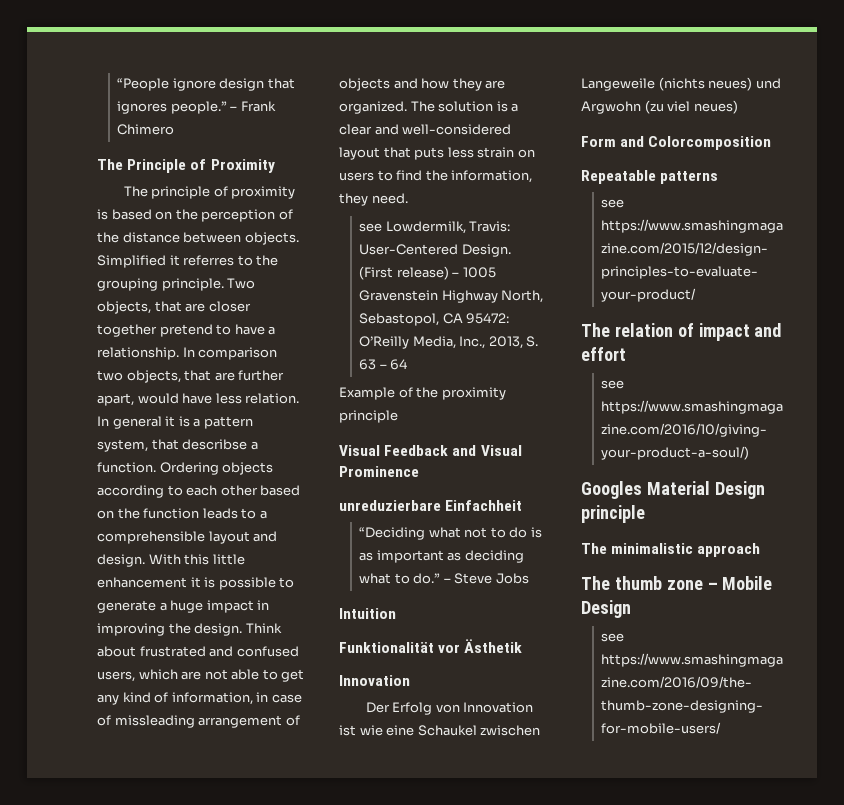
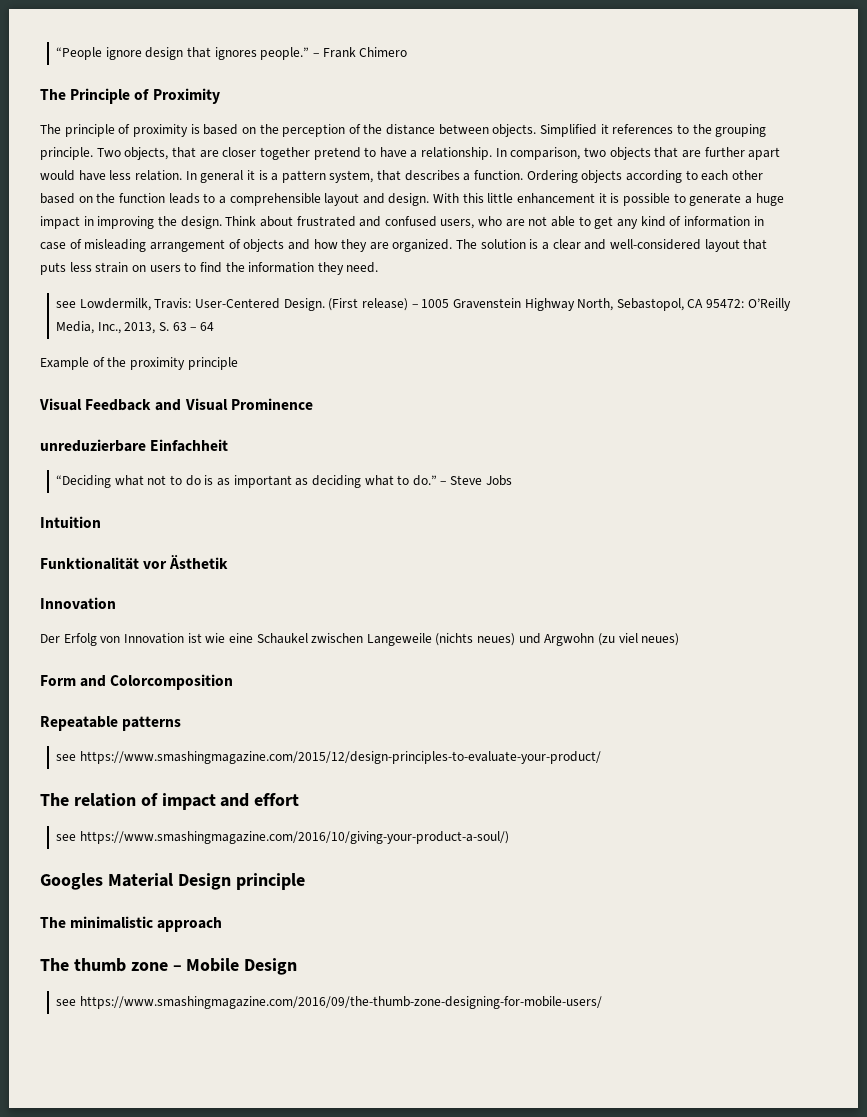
[183,255,235,266] referres -> [612,124,674,134] references
[198,347,278,360] [97,370,181,383] comparison two objects, -> [510,147,651,160] comparison, two objects
[97,393,134,406] apart, -> [748,147,781,160] apart
[182,439,248,450] describse -> [404,170,460,181] describes
[138,669,178,680] which -> [478,216,503,226] who
[171,692,253,705] information, -> [683,216,750,227] information
[114,715,195,728] missleading -> [84,239,147,252] misleading
[451,170,533,183] information, -> [248,262,315,273] information

